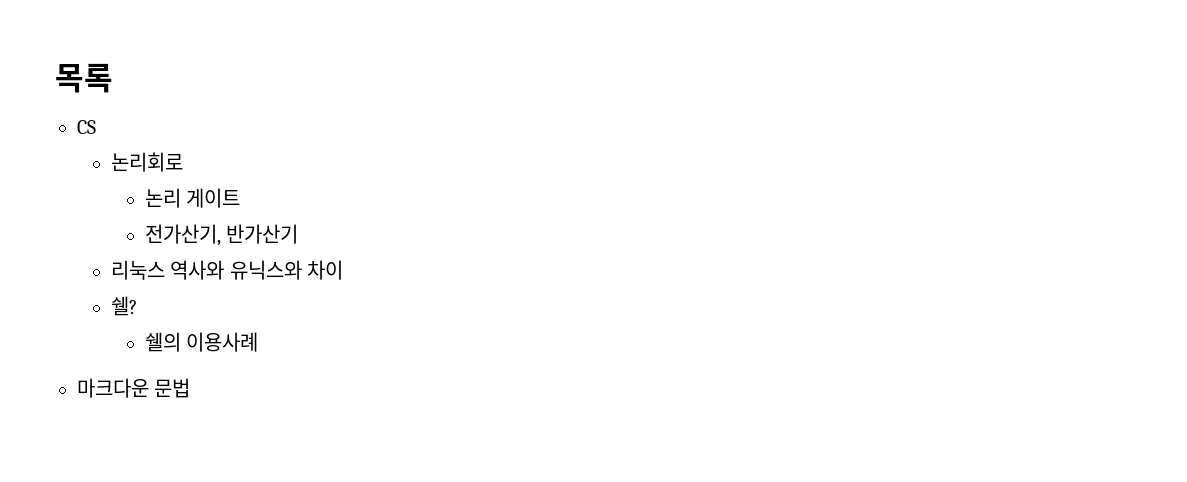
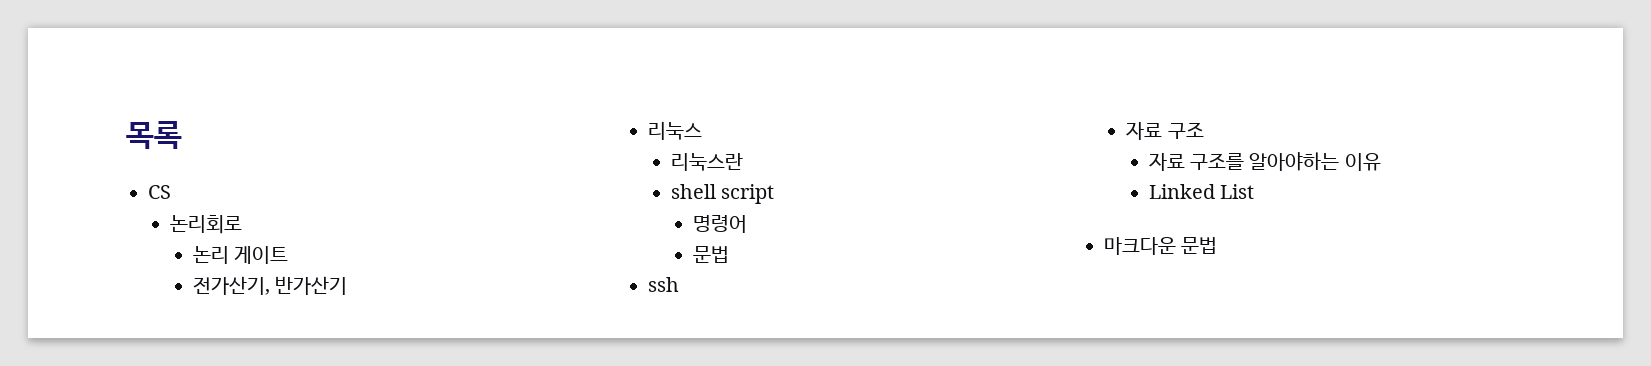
[170,260,344,280] [110,296,137,316] [144,332,259,352] 역사와 유닉스와 차이 // 쉘? // 쉘의 이용사례 -> [670,153,743,171] [670,184,774,204] [692,215,747,233] [692,246,729,263] [648,277,680,292] [1126,122,1204,140] [1148,152,1381,171] [1148,184,1254,199] // 리눅스란 // shell script // 명령어 // 문법 // ssh // 자료 구조 // 자료 구조를 알아야하는 이유 // Linked List

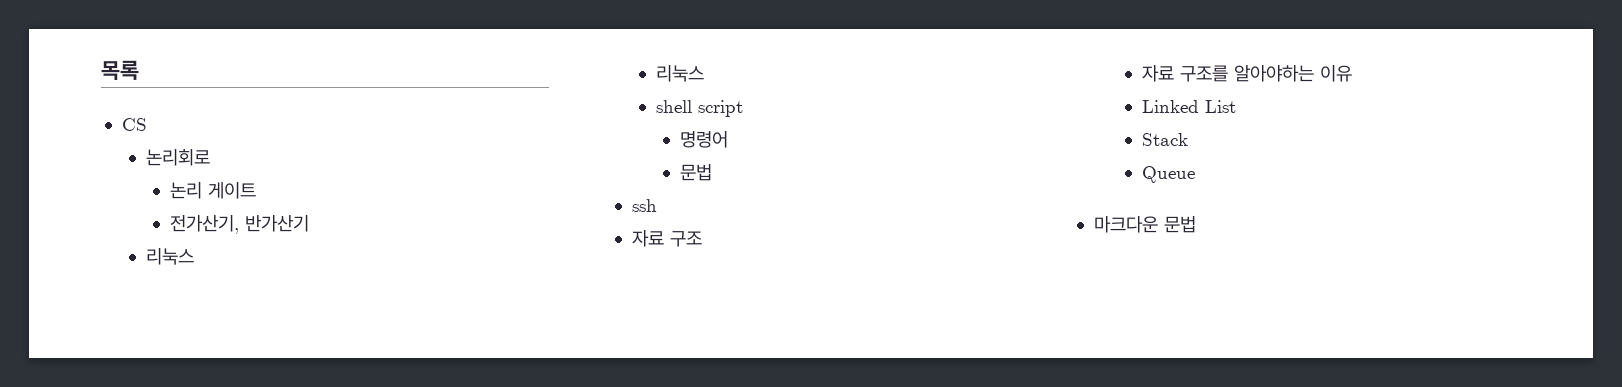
[670,153,743,171] 리눅스란 -> [656,65,705,82] 리눅스
(1254, 191) none -> [1142,133,1189,146] [1142,166,1196,183] // Stack // Queue

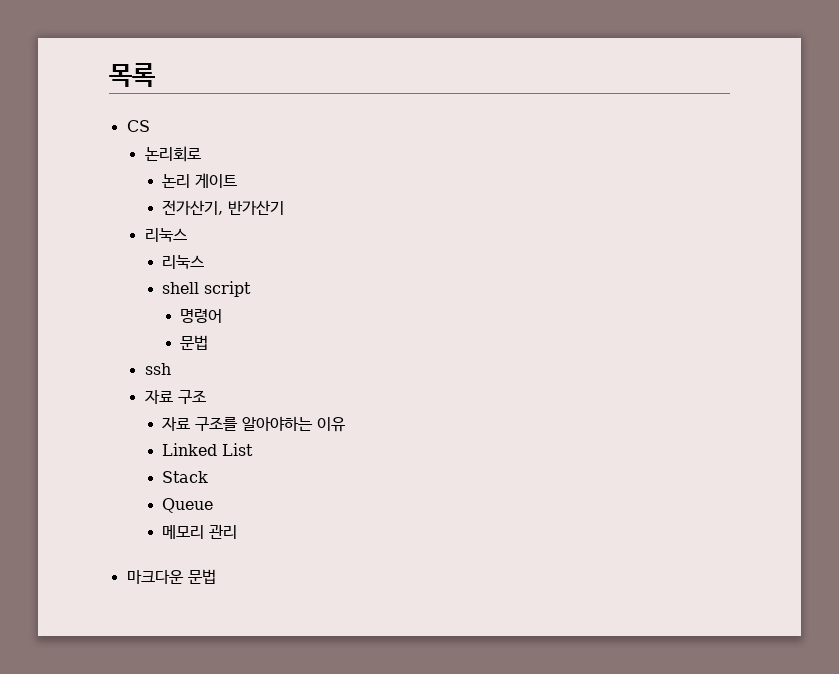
(1196, 174) none -> [162,525,238,539] // 메모리 관리

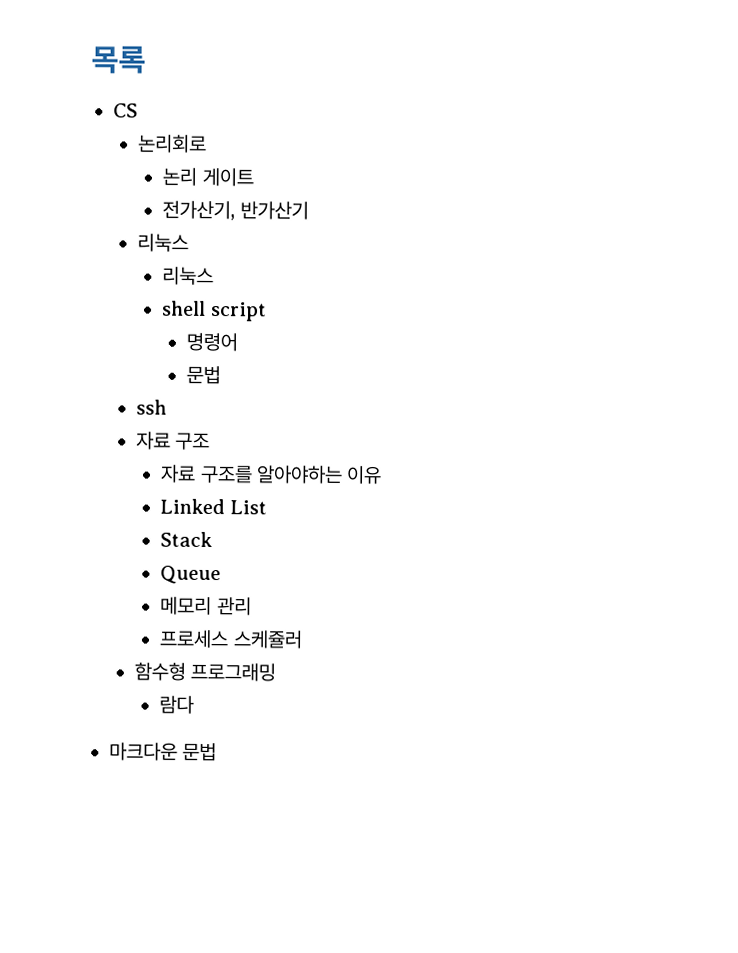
(238, 532) none -> [159,629,303,649] [134,662,277,682] [159,695,196,714] // 프로세스 스케쥴러 // 함수형 프로그래밍 // 람다

